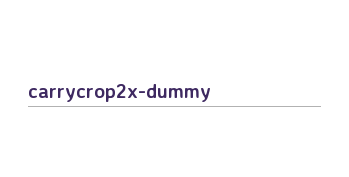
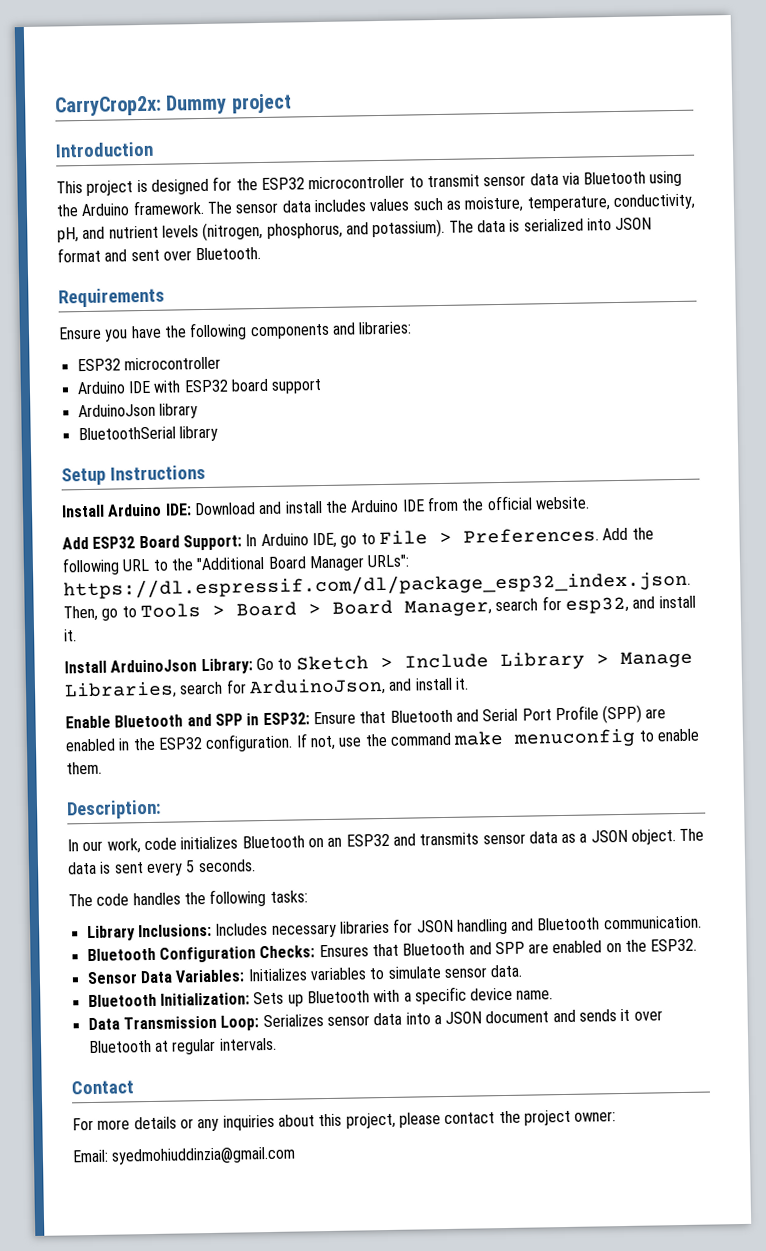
[28,84,211,102] carrycrop2x-dummy -> [55,93,292,117] [55,141,154,158] [56,170,683,196] [56,193,695,217] [57,217,653,243] [57,247,262,263] [58,287,165,308] [58,321,413,342] [76,356,221,372] [76,378,323,395] [77,403,198,419] [77,425,218,442] [61,464,206,486] [61,495,590,518] [62,527,654,551] [62,554,411,576] [63,570,691,600] [63,595,696,622] [64,629,77,642] [64,650,693,675] [64,677,469,700] [65,704,667,729] [65,728,699,753] [66,761,102,775] [66,799,162,820] [67,828,705,854] [67,859,256,877] [68,889,308,907] [86,915,702,942] [86,938,698,963] [86,964,523,985] [87,986,554,1008] [87,1008,663,1031] [87,1037,277,1055] [71,1080,134,1095] [72,1109,617,1132] [72,1146,297,1165] CarryCrop2x: Dummy project // Introduction // This project is designed for the ESP32 microcontroller to transmit sensor data via Bluetooth using the Arduino framework. The sensor data includes values such as moisture, temperature, conductivity, pH, and nutrient levels (nitrogen, phosphorus, and potassium). The data is serialized into JSON format and sent over Bluetooth. // Requirements // Ensure you have the following components and libraries: // ESP32 microcontroller // Arduino IDE with ESP32 board support // ArduinoJson library // BluetoothSerial library // Setup Instructions // Install Arduino IDE: Download and install the Arduino IDE from the official website. // Add ESP32 Board Support: In Arduino IDE, go to File > Preferences. Add the following URL to the "Additional Board Manager URLs": https://dl.espressif.com/dl/package_esp32_index.json. Then, go to Tools > Board > Board Manager, search for esp32, and install it. // Install ArduinoJson Library: Go to Sketch > Include Library > Manage Libraries, search for ArduinoJson, and install it. // Enable Bluetooth and SPP in ESP32: Ensure that Bluetooth and Serial Port Profile (SPP) are enabled in the ESP32 configuration. If not, use the command make menuconfig to enable them. // Description: // In our work, code initializes Bluetooth on an ESP32 and transmits sensor data as a JSON object. The data is sent every 5 seconds. // The code handles the following tasks: // Library Inclusions: Includes necessary libraries for JSON handling and Bluetooth communication. // Bluetooth Configuration Checks: Ensures that Bluetooth and SPP are enabled on the ESP32. // Sensor Data Variables: Initializes variables to simulate sensor data. // Bluetooth Initialization: Sets up Bluetooth with a specific device name. // Data Transmission Loop: Serializes sensor data into a JSON document and sends it over Bluetooth at regular intervals. // Contact // For more details or any inquiries about this project, please contact the project owner: // Email: syedmohiuddinzia@gmail.com

